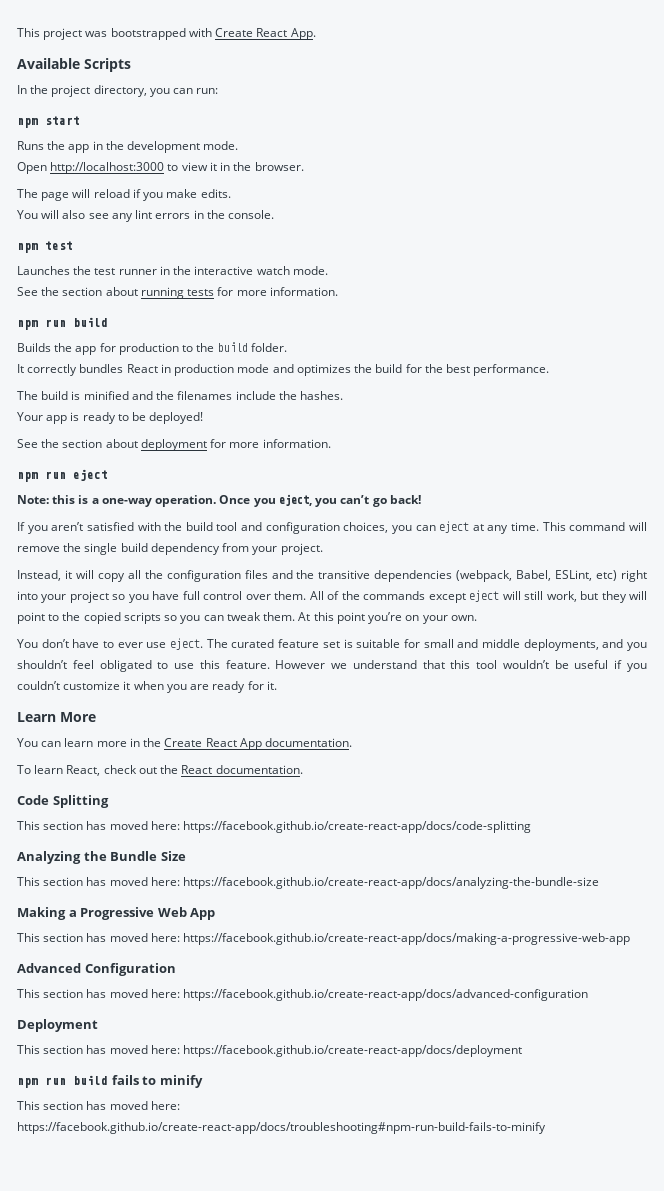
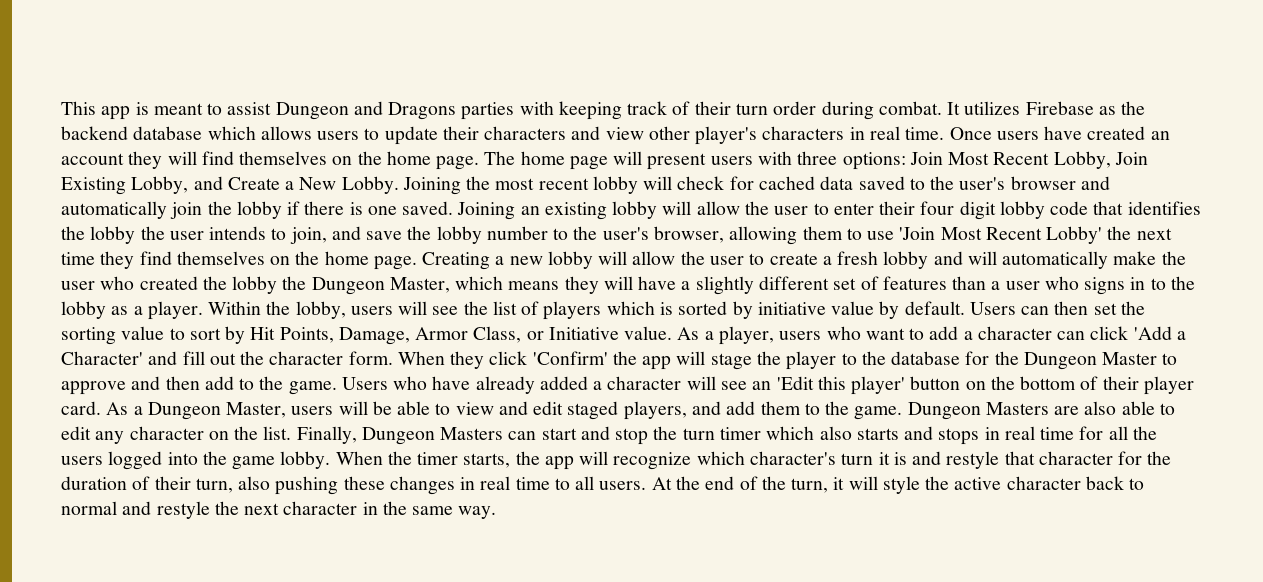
[17,28,316,40] [17,58,131,72] [17,85,219,97] [17,116,80,128] [17,141,239,153] [17,162,304,174] [17,189,231,201] [17,210,275,222] [17,241,73,253] [17,266,328,275] [17,287,338,299] [17,317,108,330] [17,342,287,355] [17,364,550,376] [17,391,344,400] [17,412,204,424] [17,439,331,451] [17,469,108,482] [17,494,421,507] [17,521,648,534] [17,543,323,555] [17,570,647,582] [17,590,647,603] [17,612,477,624] [17,638,647,651] [17,660,647,672] [17,681,277,693] [17,712,96,722] [17,738,353,750] [17,765,303,776] [17,795,109,808] [17,821,532,833] [17,851,186,864] [17,877,600,889] [17,907,216,920] [17,933,631,945] [17,963,176,976] [17,989,589,1001] [17,1019,98,1032] [17,1045,523,1057] [17,1075,203,1088] [17,1101,180,1110] [17,1122,546,1134] This project was bootstrapped with Create React App. // Available Scripts // In the project directory, you can run: // npm start // Runs the app in the development mode. // Open http://localhost:3000 to view it in the browser. // The page will reload if you make edits. // You will also see any lint errors in the console. // npm test // Launches the test runner in the interactive watch mode. // See the section about running tests for more information. // npm run build // Builds the app for production to the build folder. // It correctly bundles React in production mode and optimizes the build for the best performance. // The build is minified and the filenames include the hashes. // Your app is ready to be deployed! // See the section about deployment for more information. // npm run eject // Note: this is a one-way operation. Once you eject, you can’t go back! // If you aren’t satisfied with the build tool and configuration choices, you can eject at any time. This command will remove the single build dependency from your project. // Instead, it will copy all the configuration files and the transitive dependencies (webpack, Babel, ESLint, etc) right into your project so you have full control over them. All of the commands except eject will still work, but they will point to the copied scripts so you can tweak them. At this point you’re on your own. // You don’t have to ever use eject. The curated feature set is suitable for small and middle deployments, and you shouldn’t feel obligated to use this feature. However we understand that this tool wouldn’t be useful if you couldn’t customize it when you are ready for it. // Learn More // You can learn more in the Create React App documentation. // To learn React, check out the React documentation. // Code Splitting // This section has moved here: https://facebook.github.io/create-react-app/docs/code-splitting // Analyzing the Bundle Size // This section has moved here: https://facebook.github.io/create-react-app/docs/analyzing-the-bundle-size // Making a Progressive Web App // This section has moved here: https://facebook.github.io/create-react-app/docs/making-a-progressive-web-app // Advanced Configuration // This section has moved here: https://facebook.github.io/create-react-app/docs/advanced-configuration // Deployment // This section has moved here: https://facebook.github.io/create-react-app/docs/deployment // npm run build fails to minify // This section has moved here: https://facebook.github.io/create-react-app/docs/troubleshooting#npm-run-build-fails-to-minify -> [61,101,1146,120] [61,126,1170,145] [61,151,1148,170] [61,176,1110,195] [61,201,1201,220] [61,226,1172,245] [61,251,1186,270] [61,276,1195,295] [61,301,1145,320] [61,326,1186,345] [61,351,1178,370] [61,376,1194,395] [61,401,1175,420] [61,426,1157,445] [61,451,1172,470] [61,476,1145,495] [61,501,497,519] This app is meant to assist Dungeon and Dragons parties with keeping track of their turn order during combat. It utilizes Firebase as the backend database which allows users to update their characters and view other player's characters in real time. Once users have created an account they will find themselves on the home page. The home page will present users with three options: Join Most Recent Lobby, Join Existing Lobby, and Create a New Lobby. Joining the most recent lobby will check for cached data saved to the user's browser and automatically join the lobby if there is one saved. Joining an existing lobby will allow the user to enter their four digit lobby code that identifies the lobby the user intends to join, and save the lobby number to the user's browser, allowing them to use 'Join Most Recent Lobby' the next time they find themselves on the home page. Creating a new lobby will allow the user to create a fresh lobby and will automatically make the user who created the lobby the Dungeon Master, which means they will have a slightly different set of features than a user who signs in to the lobby as a player. Within the lobby, users will see the list of players which is sorted by initiative value by default. Users can then set the sorting value to sort by Hit Points, Damage, Armor Class, or Initiative value. As a player, users who want to add a character can click 'Add a Character' and fill out the character form. When they click 'Confirm' the app will stage the player to the database for the Dungeon Master to approve and then add to the game. Users who have already added a character will see an 'Edit this player' button on the bottom of their player card. As a Dungeon Master, users will be able to view and edit staged players, and add them to the game. Dungeon Masters are also able to edit any character on the list. Finally, Dungeon Masters can start and stop the turn timer which also starts and stops in real time for all the users logged into the game lobby. When the timer starts, the app will recognize which character's turn it is and restyle that character for the duration of their turn, also pushing these changes in real time to all users. At the end of the turn, it will style the active character back to normal and restyle the next character in the same way.

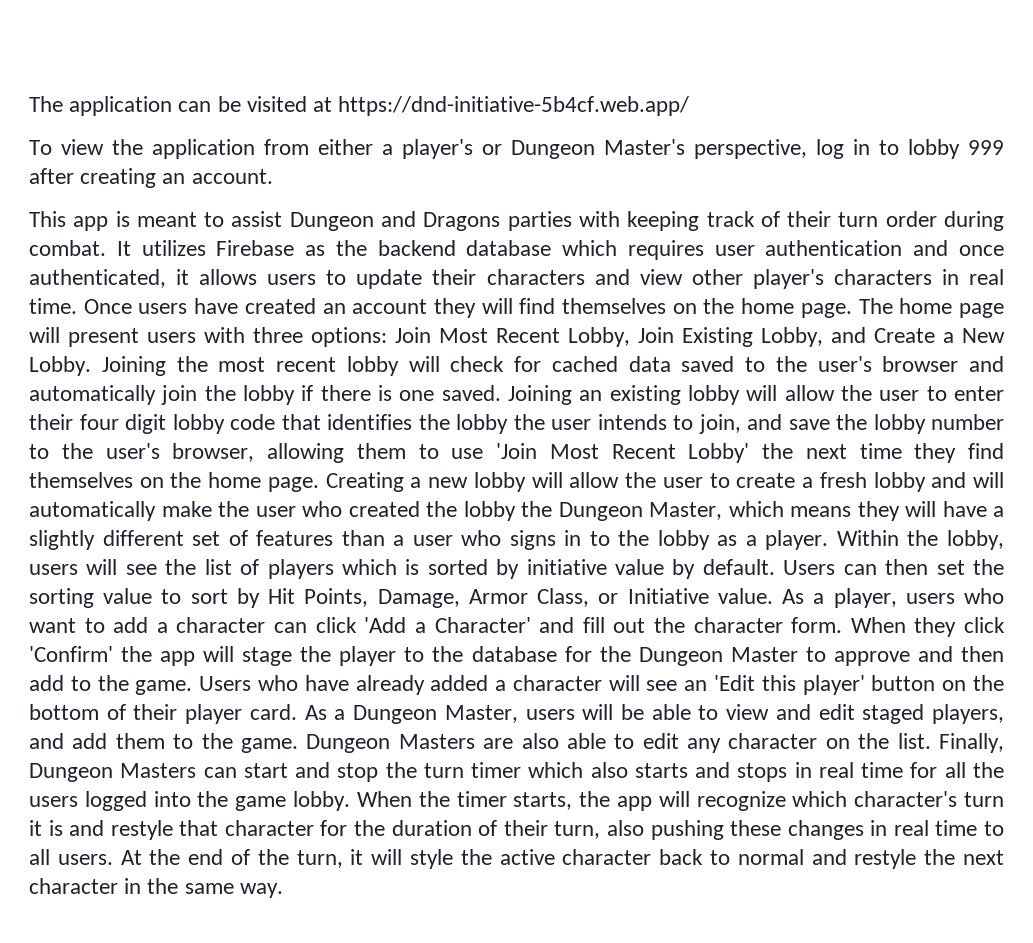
(61, 108) none -> [29,96,690,116] [29,139,1004,159] [29,168,273,188] The application can be visited at https://dnd-initiative-5b4cf.web.app/ // To view the application from either a player's or Dungeon Master's perspective, log in to lobby 999 after creating an account. //
(256, 133) none -> [627,240,1004,260] [29,269,190,288] requires user authentication and once authenticated, it

